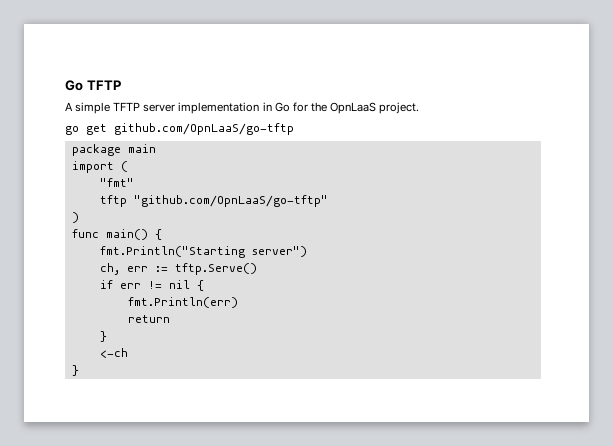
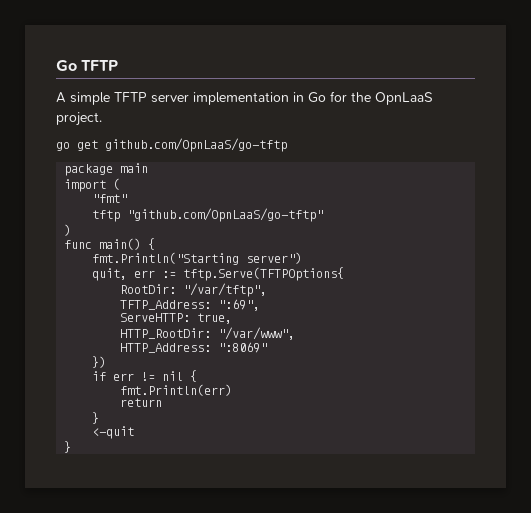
[99,263,120,275] ch, -> [92,268,128,281] quit,
[174,263,257,275] tftp.Serve() -> [183,267,345,281] [120,283,268,297] [120,299,261,311] [120,313,233,324] [120,327,296,340] [120,342,268,353] [92,356,107,368] tftp.Serve(TFTPOptions{ // RootDir: "/var/tftp", // TFTP_Address: ":69", // ServeHTTP: true, // HTTP_RootDir: "/var/www", // HTTP_Address: ":8069" // })
[99,348,128,358] <-ch -> [92,426,135,439] <-quit

